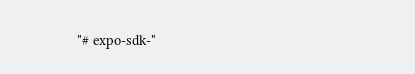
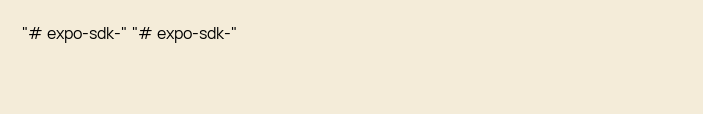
[77,35,156,49] "# expo-sdk-" -> [22,27,237,43] "# expo-sdk-" "# expo-sdk-"

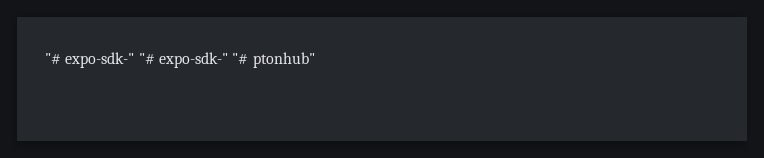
(237, 35) none -> [232,52,315,68] "# ptonhub"

